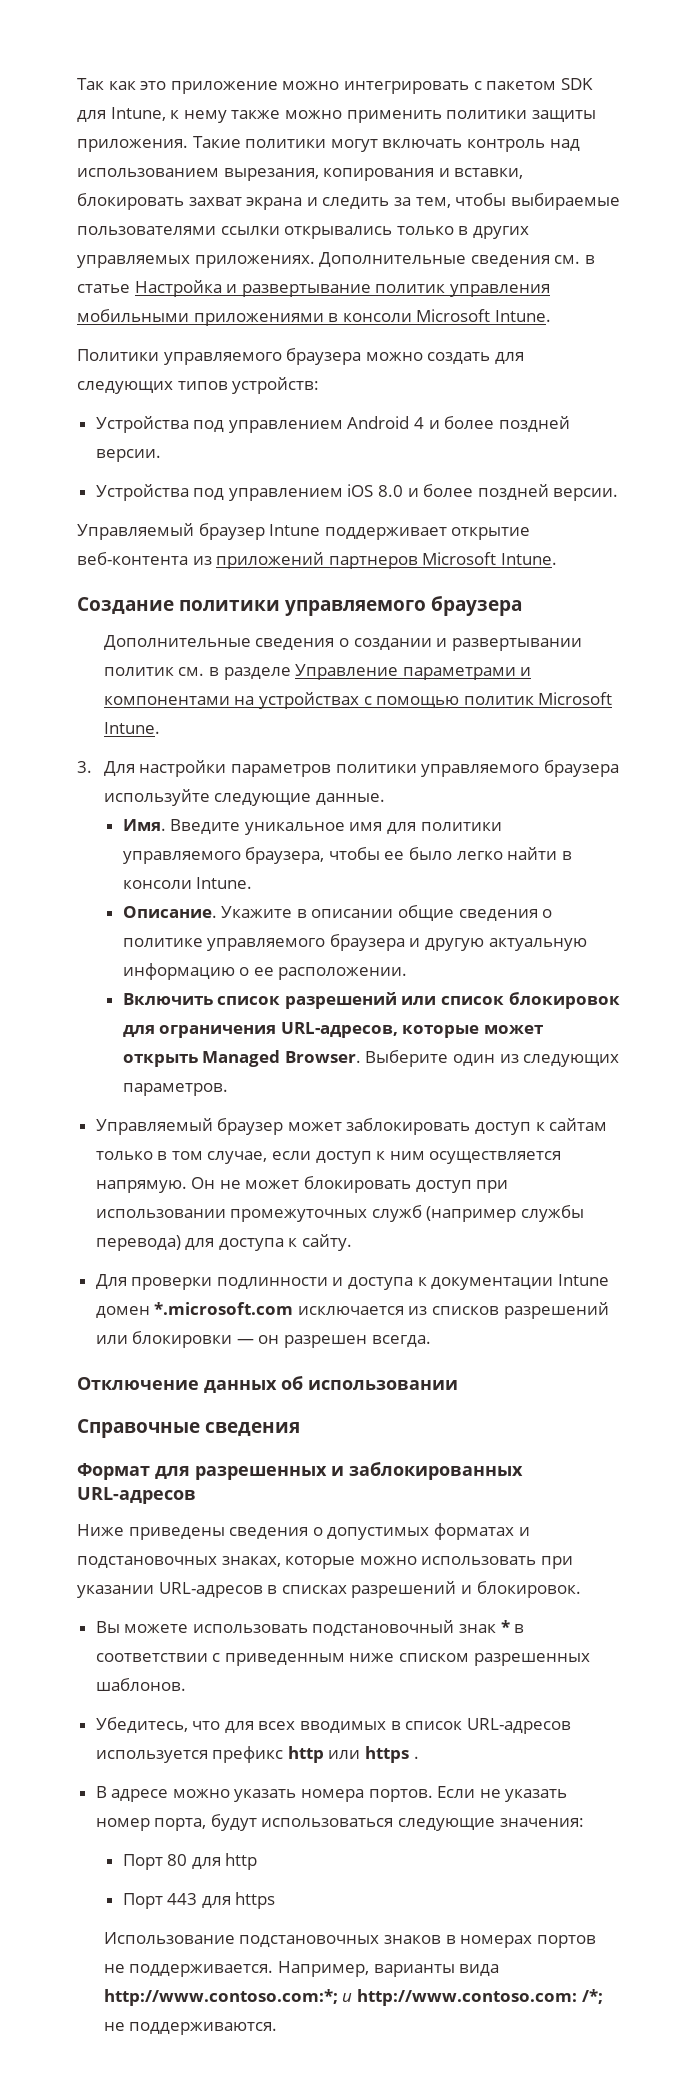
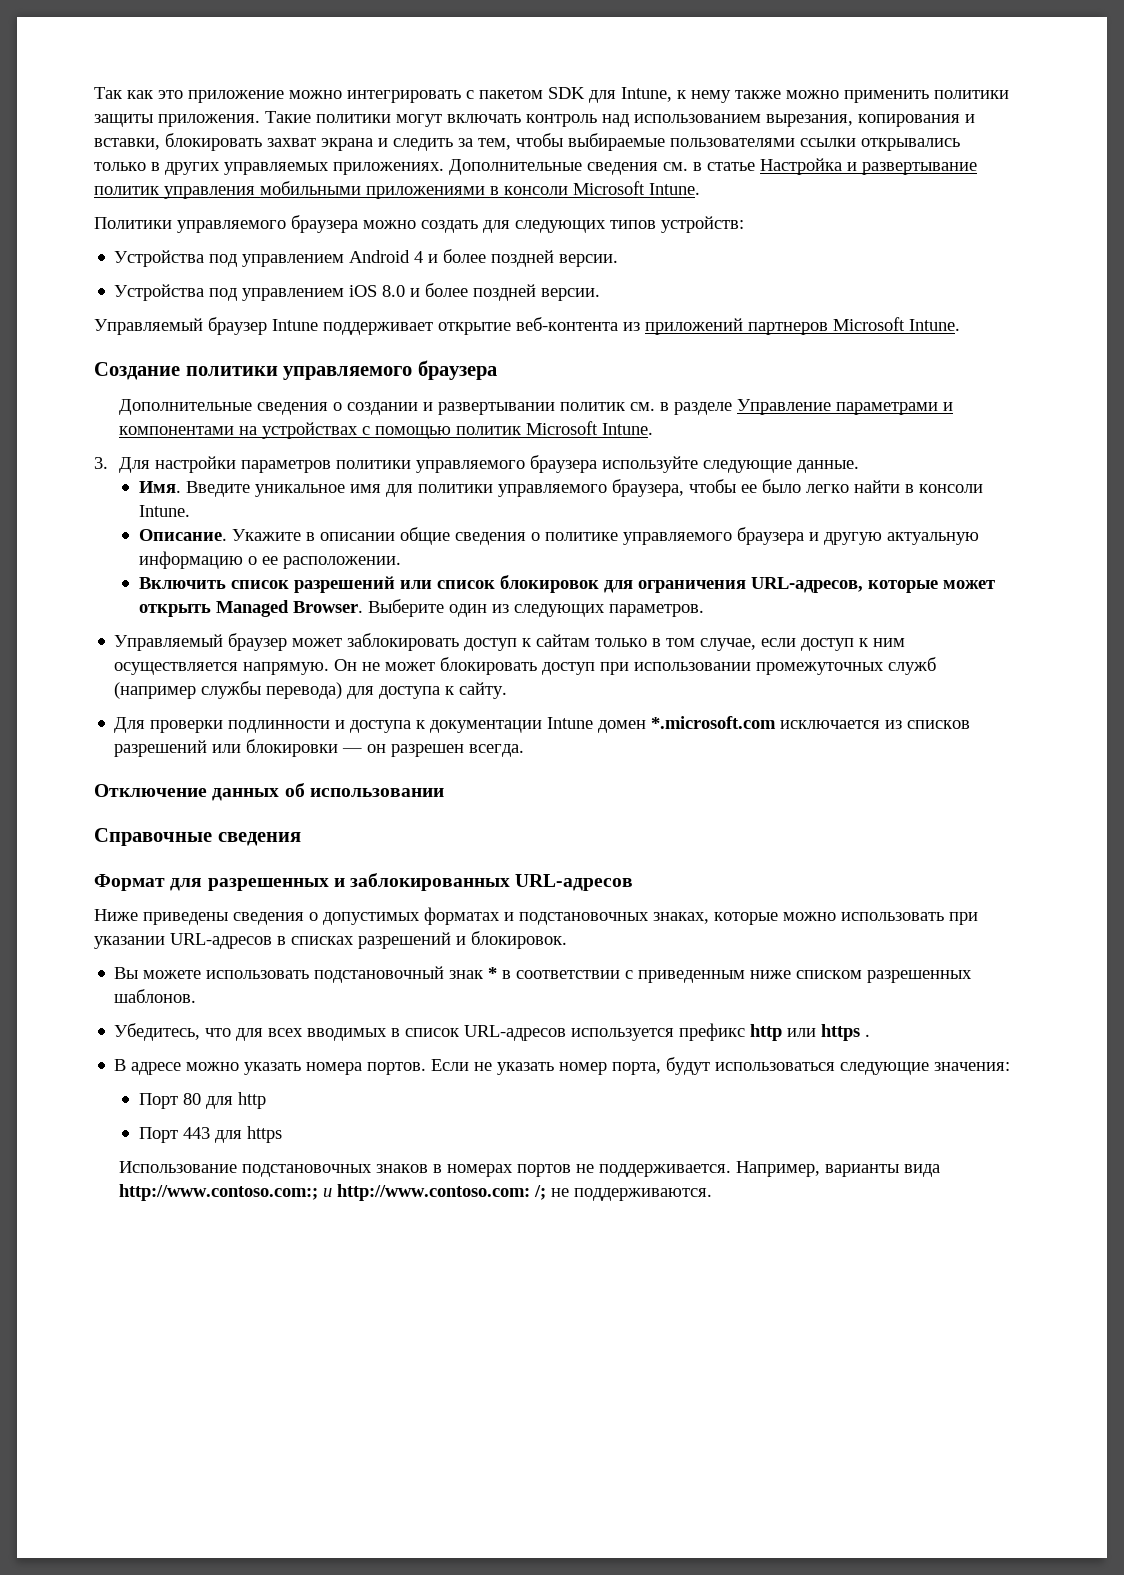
[103,1989,338,2006] http://www.contoso.com:*; -> [118,1184,318,1201] http://www.contoso.com:;
[581,1989,603,2004] /*; -> [533,1185,546,1200] /;

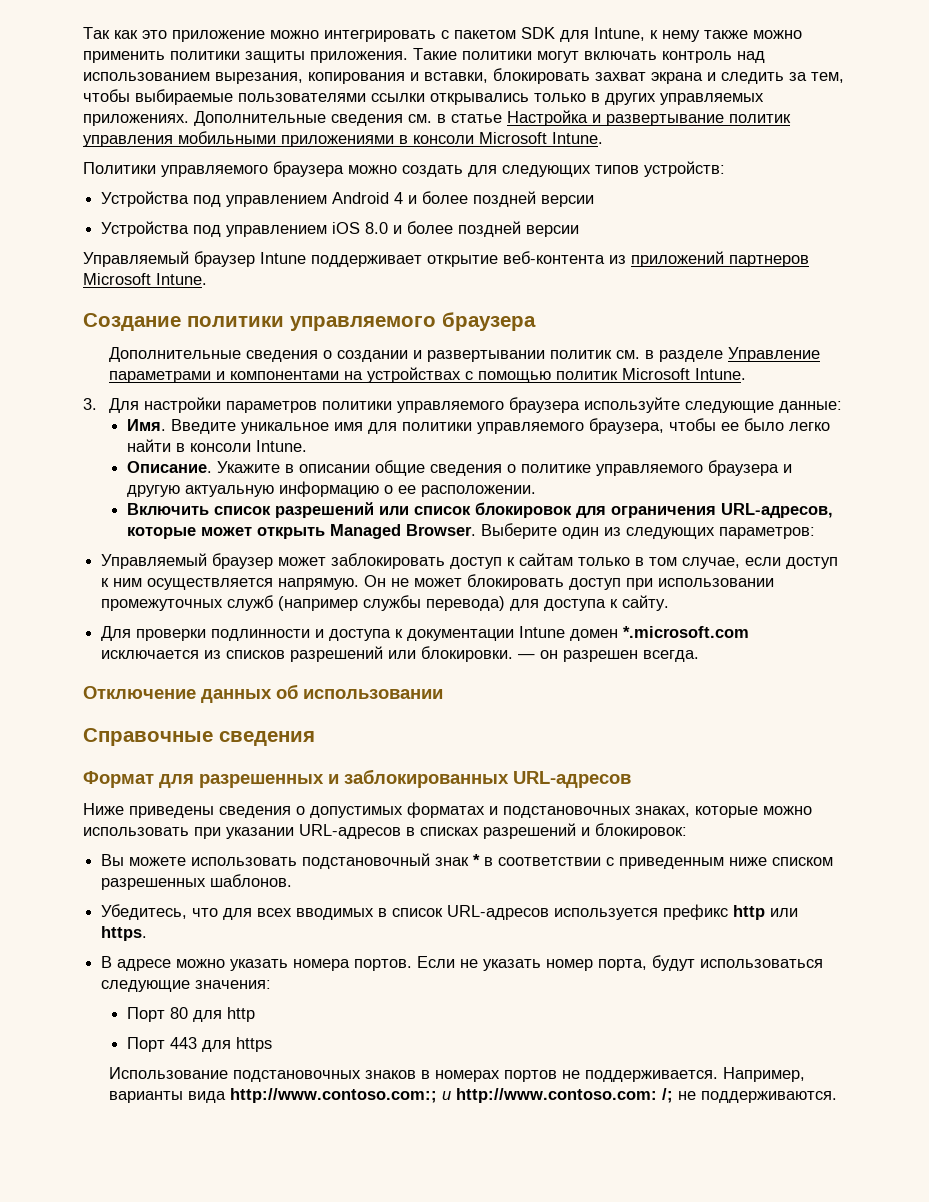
[559,254,619,267] версии. -> [541,195,595,207] версии
[541,288,601,301] версии. -> [526,225,580,237] версии
[796,460,859,473] данные. -> [778,401,842,413] данные:
[608,604,704,617] параметров. -> [718,527,815,539] параметров:
[246,739,339,757] блокировки -> [421,646,514,662] блокировки.
[471,931,567,949] блокировок. -> [595,823,687,839] блокировок:
[821,1024,871,1041] https . -> [101,926,148,941] https.

